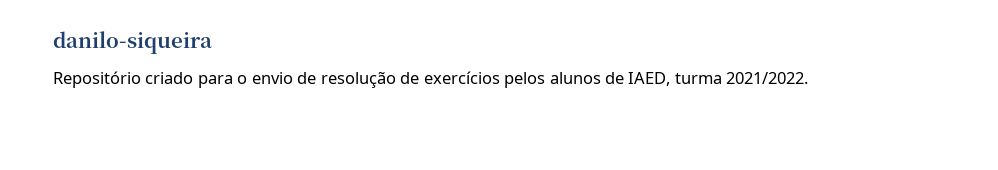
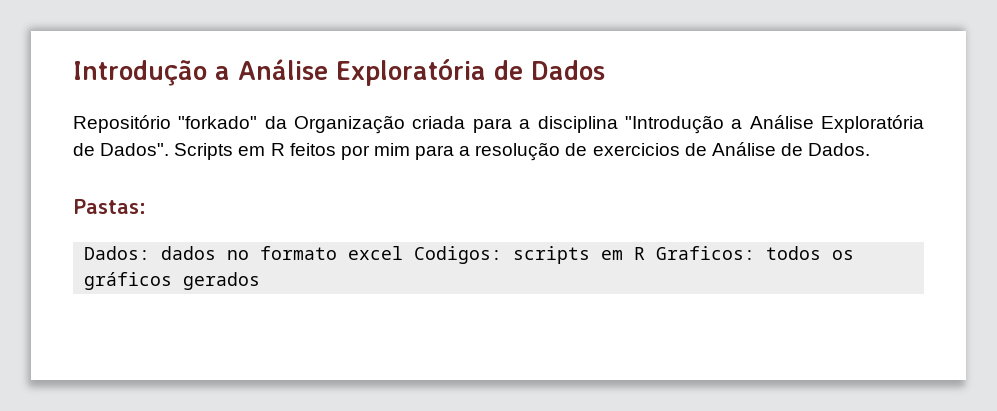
[53,31,212,54] [53,71,809,88] danilo-siqueira // Repositório criado para o envio de resolução de exercícios pelos alunos de IAED, turma 2021/2022. -> [73,59,605,86] [73,115,925,134] [73,142,871,161] [73,199,146,214] [84,246,855,264] [84,272,261,290] Introdução a Análise Exploratória de Dados // Repositório "forkado" da Organização criada para a disciplina "Introdução a Análise Exploratória de Dados". Scripts em R feitos por mim para a resolução de exercicios de Análise de Dados. // Pastas: // Dados: dados no formato excel Codigos: scripts em R Graficos: todos os gráficos gerados

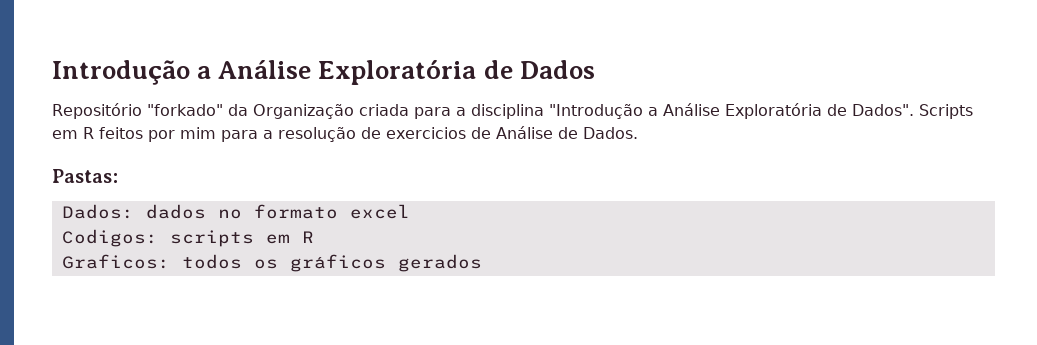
(404, 253) none -> (410, 211) //
(646, 253) none -> (314, 237) //

